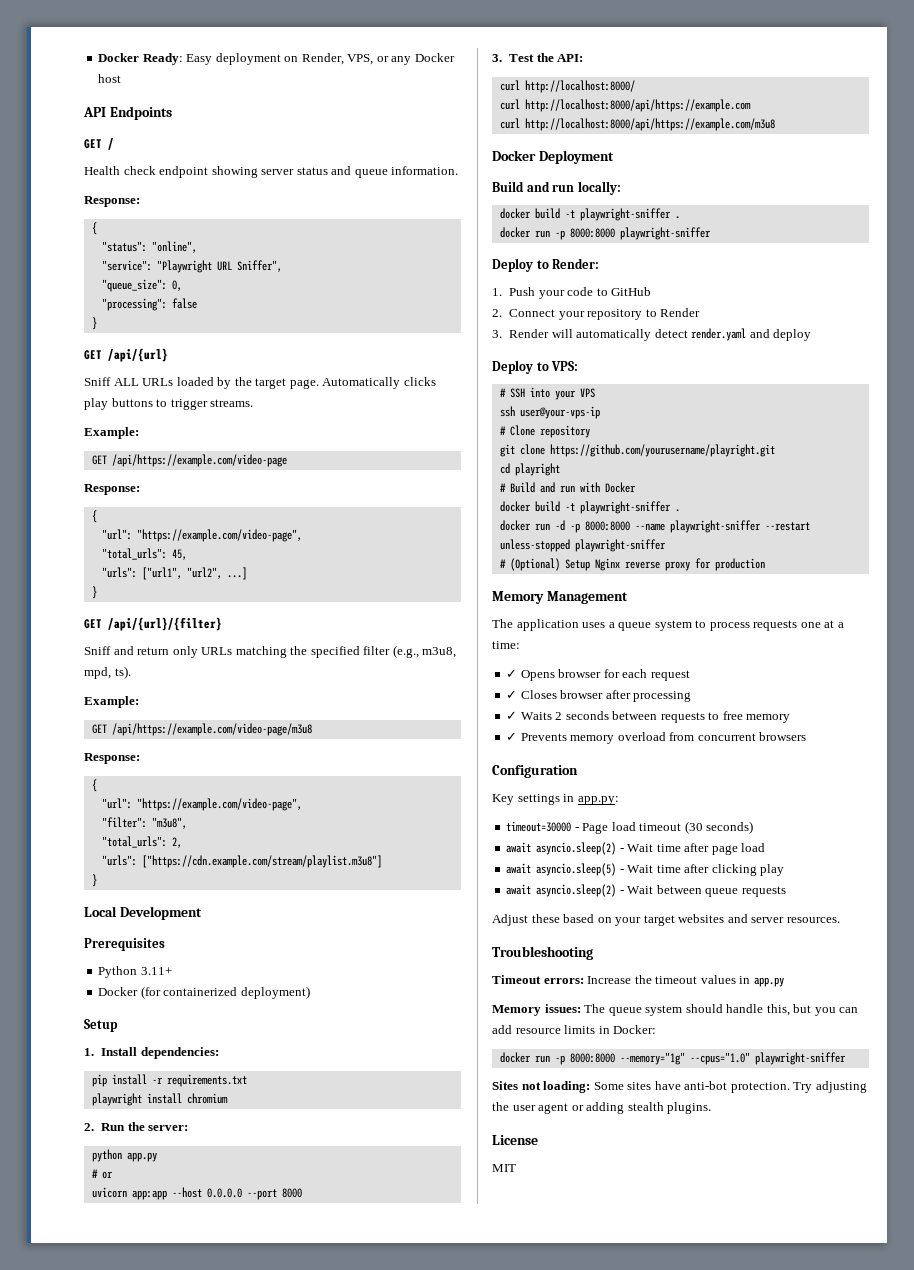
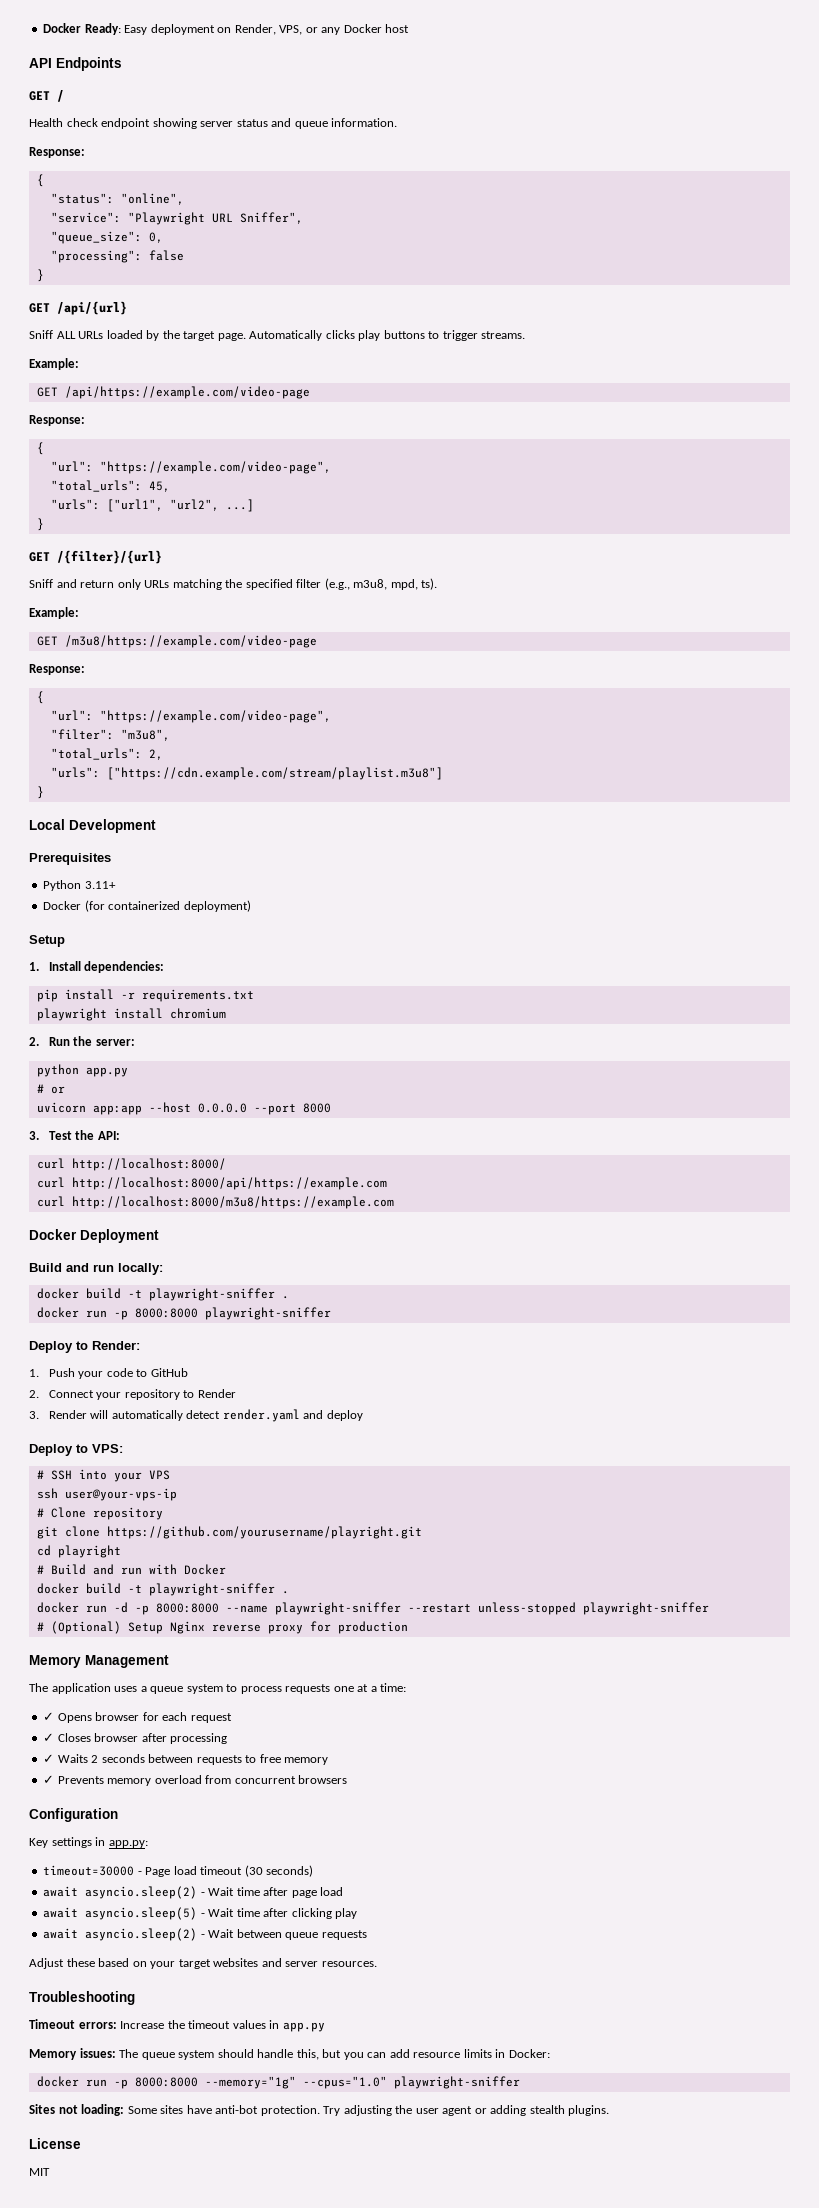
[108,617,222,631] /api/{url}/{filter} -> [57,550,162,564] /{filter}/{url}
[111,723,312,736] /api/https://example.com/video-page/m3u8 -> [64,635,317,648] /m3u8/https://example.com/video-page
[524,118,775,131] http://localhost:8000/api/https://example.com/m3u8 -> [71,1196,394,1209] http://localhost:8000/m3u8/https://example.com

